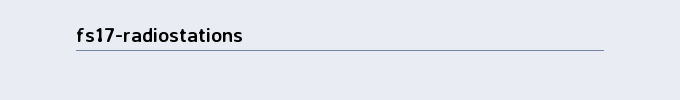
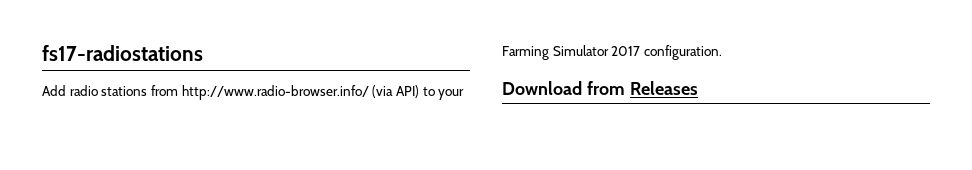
(243, 35) none -> [42,85,465,100] [502,45,722,60] [502,81,698,95] // Add radio stations from http://www.radio-browser.info/ (via API) to your Farming Simulator 2017 configuration. // Download from Releases

